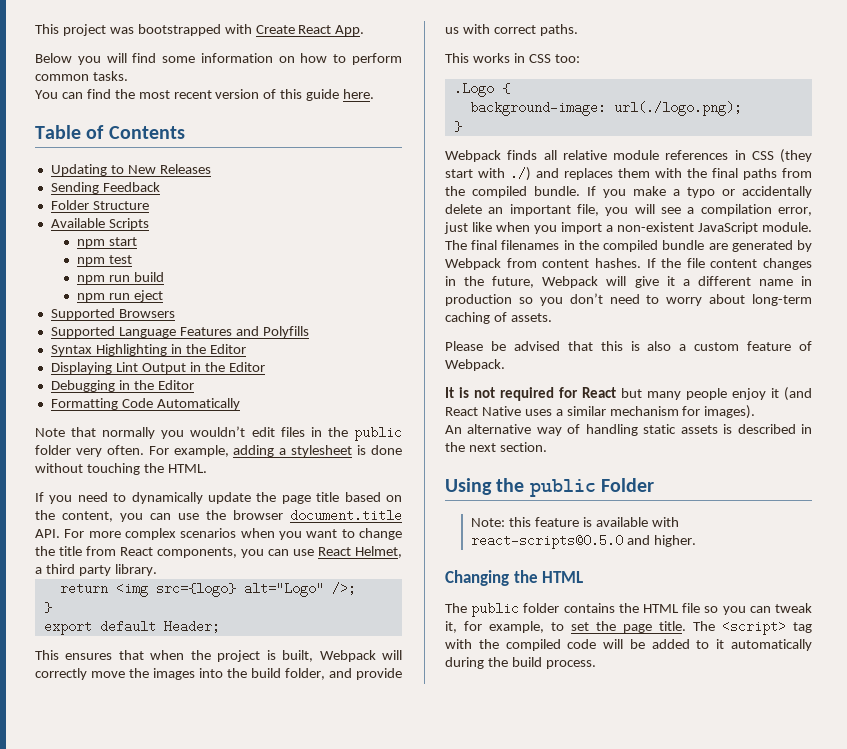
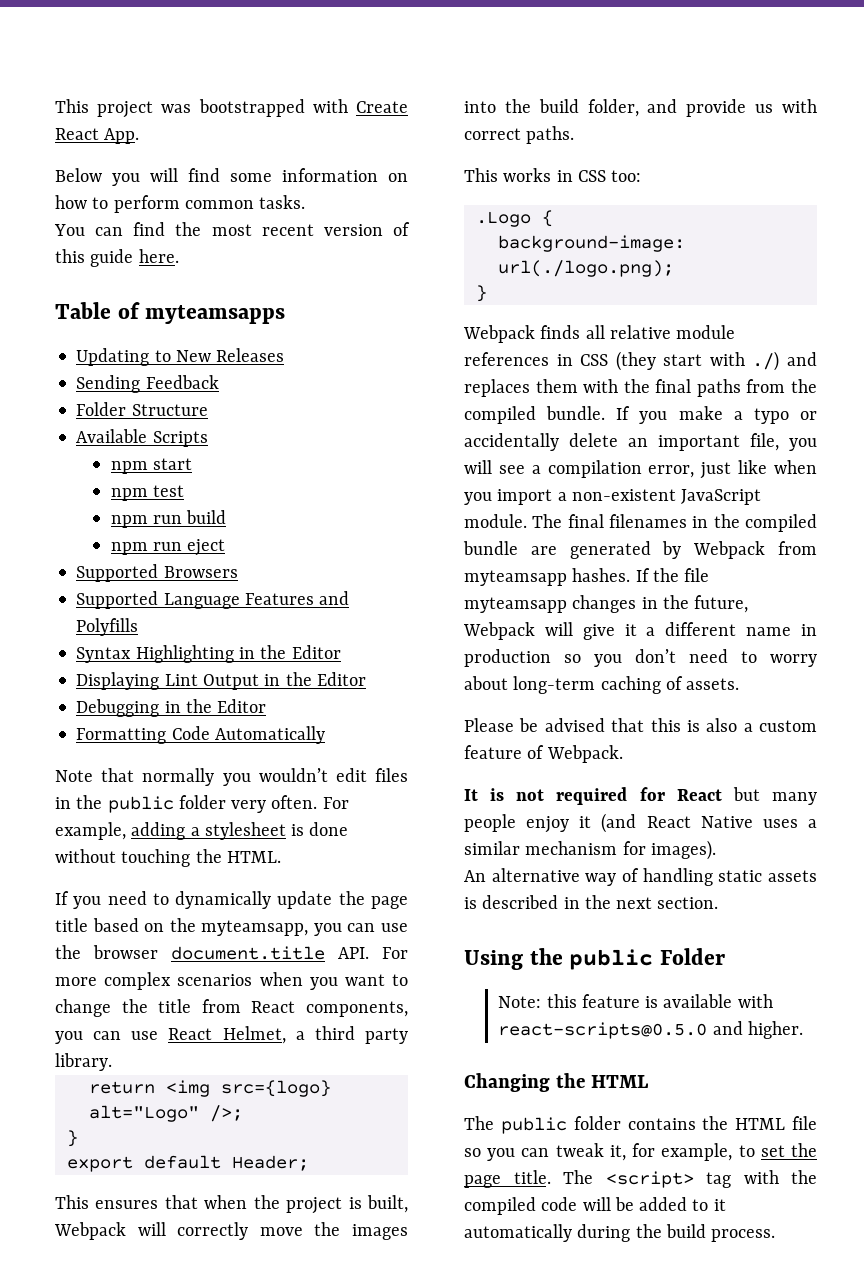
[108,126,185,139] Contents -> [145,305,286,324] myteamsapps
[62,511,113,522] content, -> [201,920,309,936] myteamsapp,
[542,259,590,268] content -> [464,570,567,586] myteamsapp
[710,259,758,268] content -> [464,597,567,613] myteamsapp

